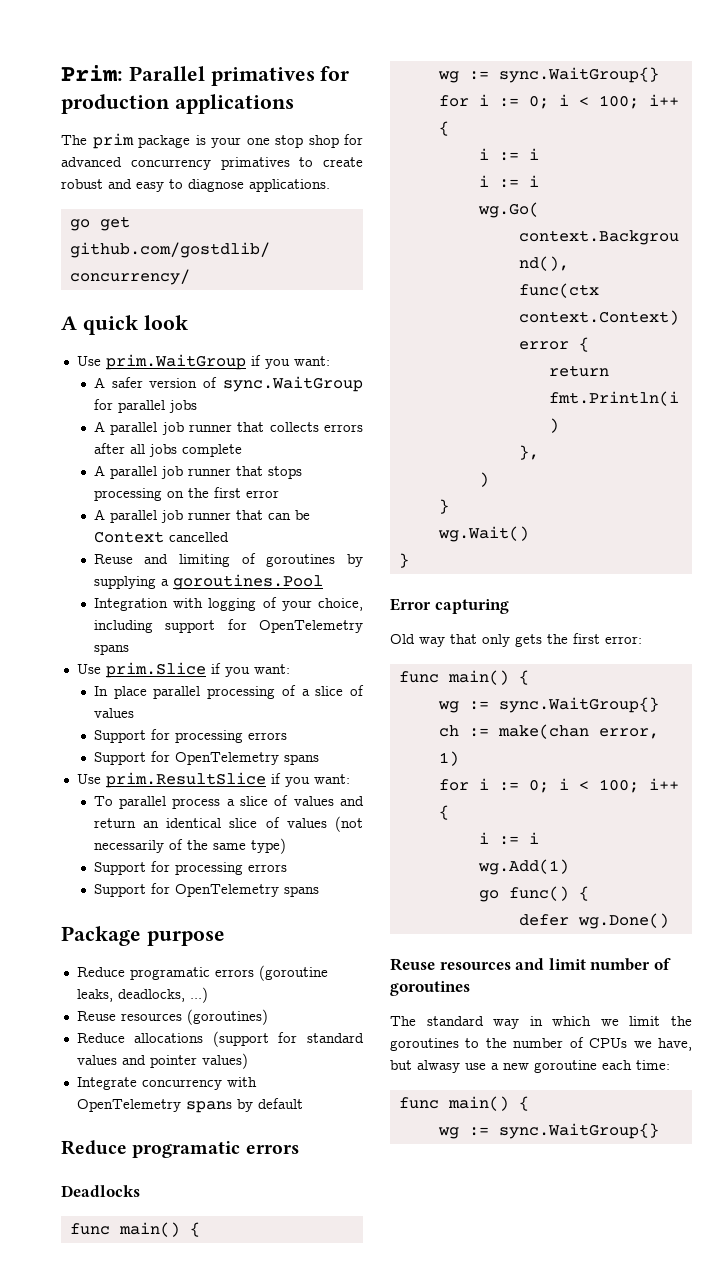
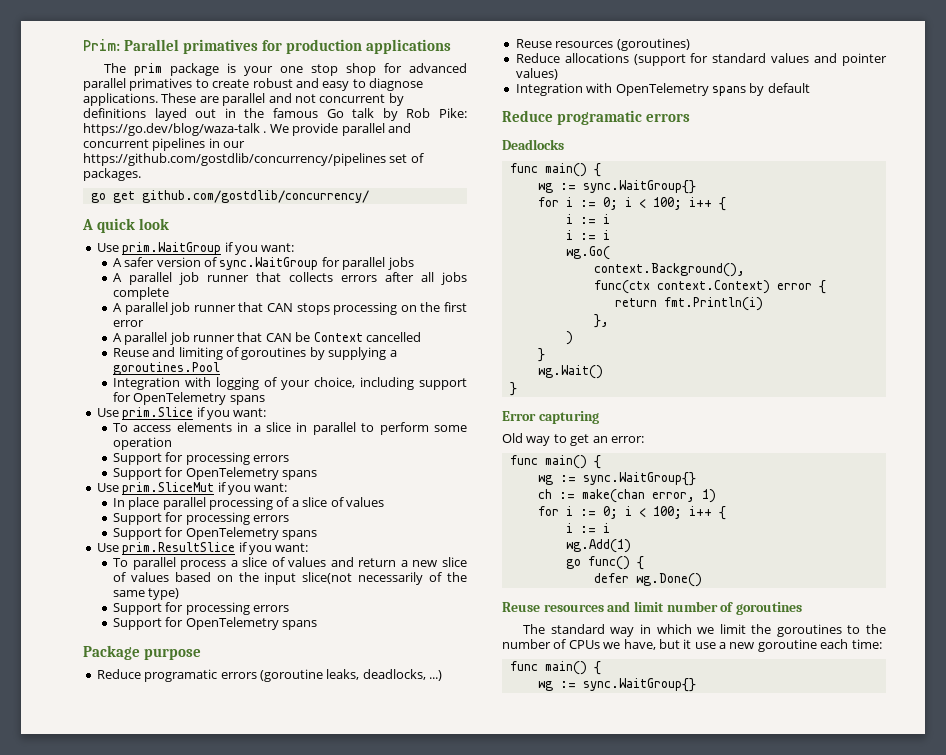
[130,159,211,170] concurrency -> [83,78,126,91] parallel
(330, 185) none -> [161,93,404,106] [83,108,468,121] [83,123,411,136] [83,138,246,151] [83,153,424,166] [83,168,141,181] These are parallel and not concurrent by definitions layed out in the famous Go talk by Rob Pike: https://go.dev/blog/waza-talk . We provide parallel and concurrent pipelines in our https://github.com/gostdlib/concurrency/pipelines set of packages.
(263, 471) none -> [266,303,293,312] CAN
[267,513,291,520] can -> [265,333,292,342] CAN
(290, 669) none -> [112,422,467,435] [112,437,172,450] [112,452,290,465] [112,467,318,480] [96,482,288,495] // To access elements in a slice in parallel to perform some operation // Support for processing errors // Support for OpenTelemetry spans // Use prim.SliceMut if you want:
[143,816,364,832] an identical slice of values (not -> [400,557,467,567] [112,572,353,585] a new slice of values based on the input slice(not
[76,1077,222,1090] Integrate concurrency -> [515,83,583,96] Integration
[450,633,600,647] that only gets the first -> [553,434,608,446] to get an
[417,1060,460,1073] alwasy -> [683,639,692,649] it

